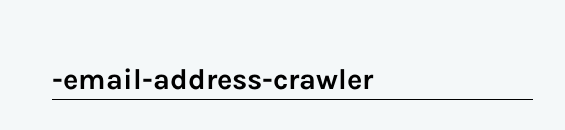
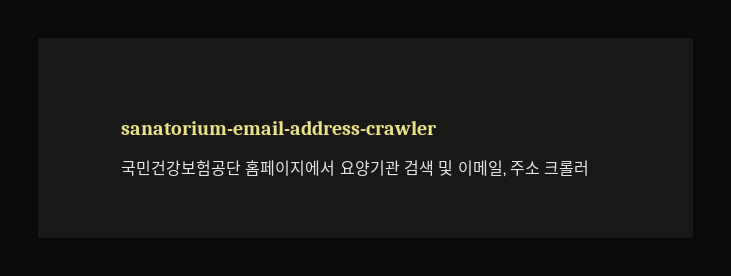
[52,68,374,90] -email-address-crawler -> [121,120,437,135] [121,160,590,177] sanatorium-email-address-crawler // 국민건강보험공단 홈페이지에서 요양기관 검색 및 이메일, 주소 크롤러

